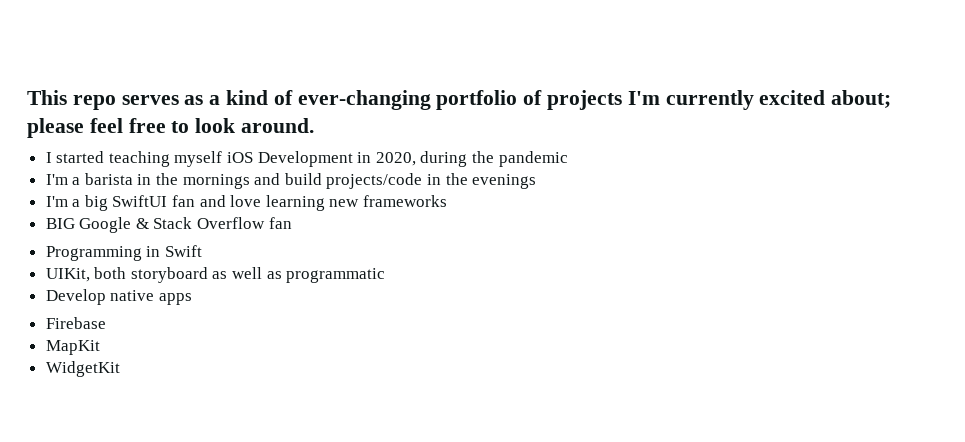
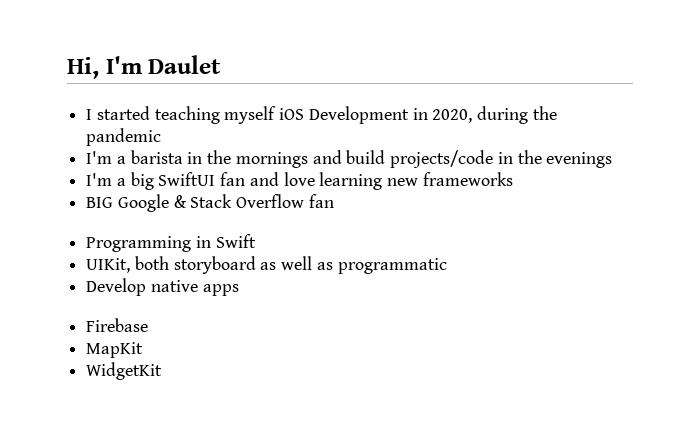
[27,90,892,110] [27,118,315,138] This repo serves as a kind of ever-changing portfolio of projects I'm currently excited about; please feel free to look around. -> [67,55,222,79] Hi, I'm Daulet

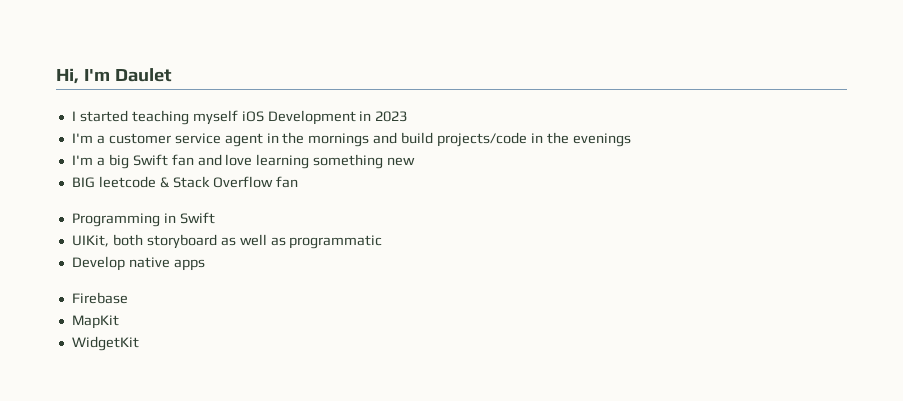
[432,106,557,124] [86,128,162,146] [86,150,183,164] 2020, during the pandemic // I'm a barista -> [375,111,408,122] [71,133,263,147] 2023 // I'm a customer service agent
[158,172,216,186] SwiftUI -> [132,154,168,166] Swift
(383, 181) none -> [313,154,384,169] something
[422,172,513,186] frameworks -> (416, 161) none
[117,194,169,212] Google -> [98,176,156,188] leetcode

